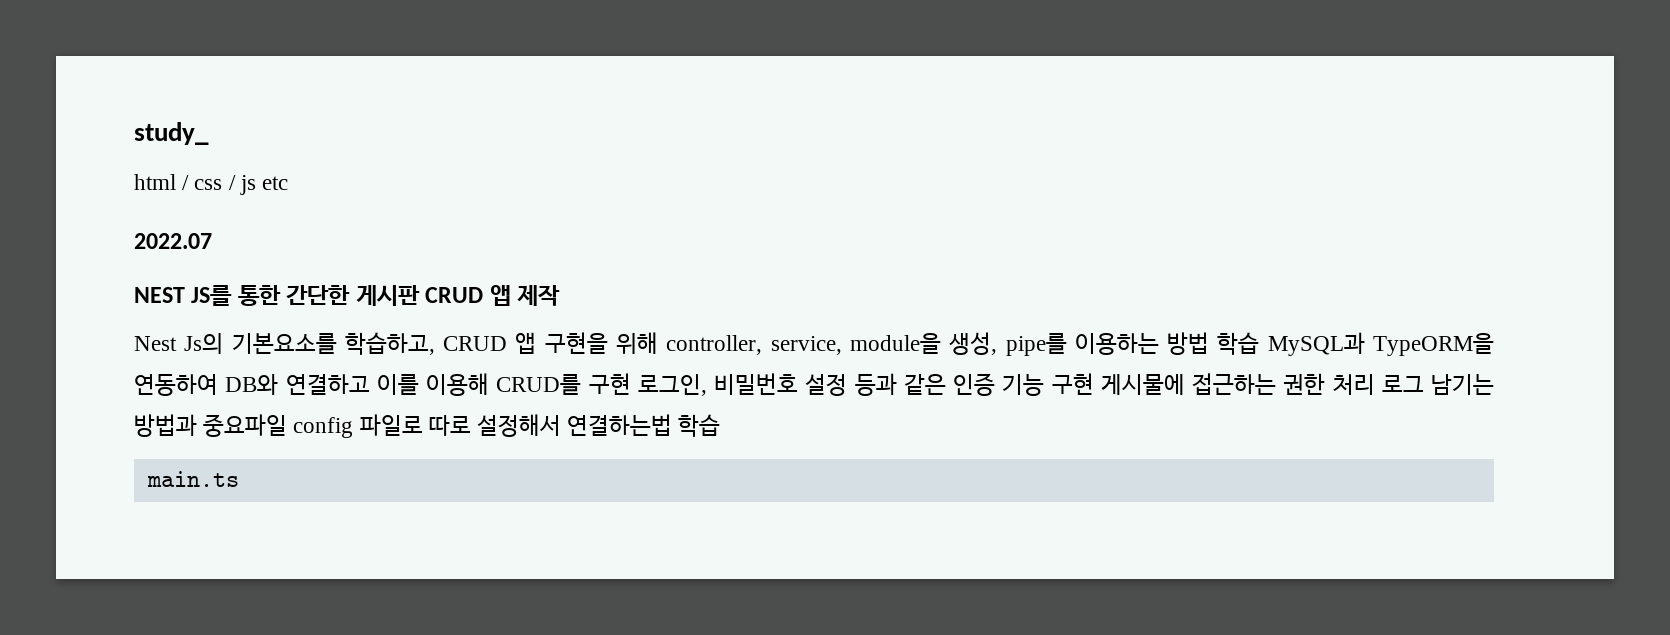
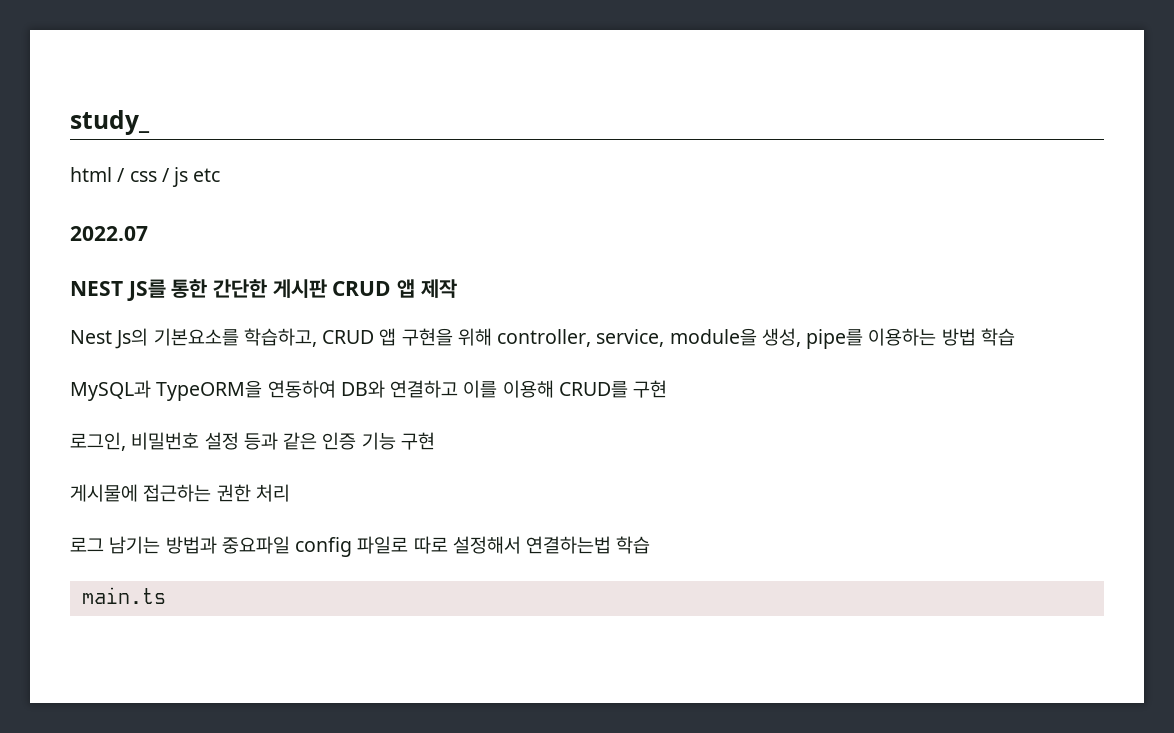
(1260, 343) none -> (1015, 337) //
(631, 384) none -> (668, 389) //
(1094, 384) none -> (435, 441) //
(1375, 384) none -> (290, 493) //

